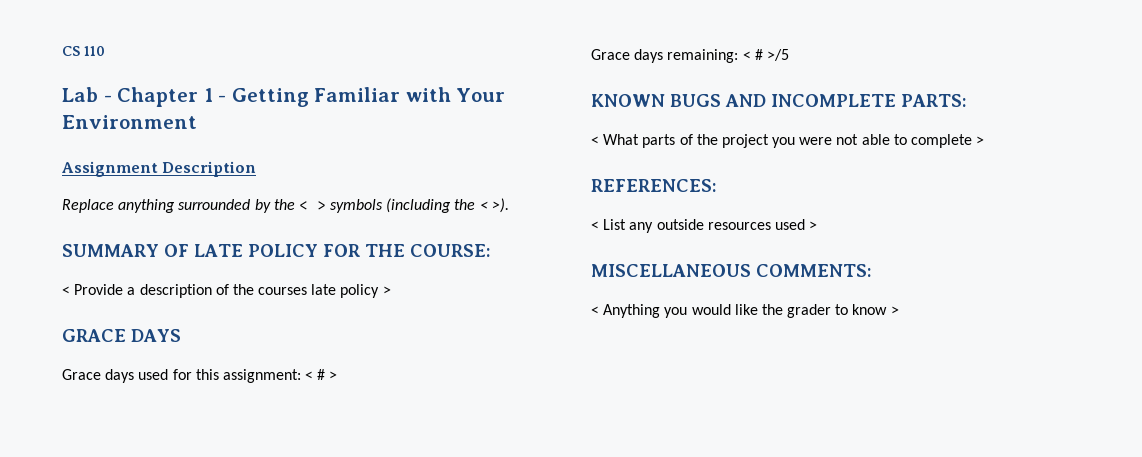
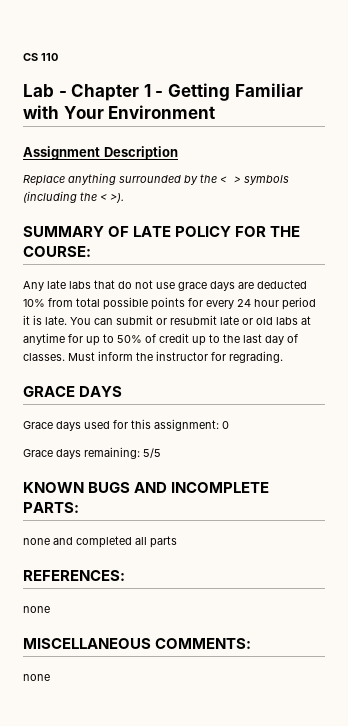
[62,284,391,298] < Provide a description of the courses late policy > -> [23,280,307,291] [23,297,316,310] [23,315,311,325] [23,333,298,346] [23,351,283,363] Any late labs that do not use grace days are deducted 10% from total possible points for every 24 hour period it is late. You can submit or resubmit late or old labs at anytime for up to 50% of credit up to the last day of classes. Must inform the instructor for regrading.
[305,369,338,380] < # > -> [222,421,229,429] 0
[742,49,789,61] < # >/5 -> [143,448,161,458] 5/5
[591,134,985,148] [591,179,717,192] [591,219,818,233] [591,264,872,277] [591,304,899,318] < What parts of the project you were not able to complete > // REFERENCES: // < List any outside resources used > // MISCELLANEOUS COMMENTS: // < Anything you would like the grader to know > -> [23,536,177,548] [23,570,125,581] [23,606,50,613] [23,638,252,649] [23,674,50,681] none and completed all parts // REFERENCES: // none // MISCELLANEOUS COMMENTS: // none

